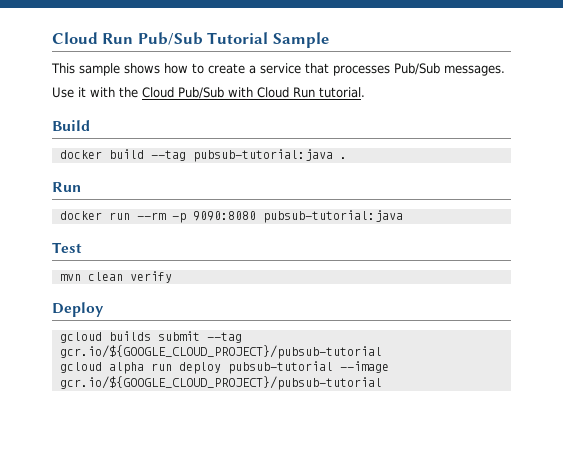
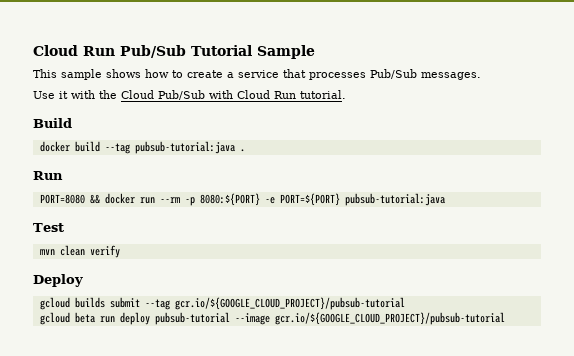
(81, 187) none -> [39,194,100,204] PORT=8080 &&
[192,211,256,221] 9090:8080 -> [199,193,340,206] 8080:${PORT} -e PORT=${PORT}
[108,362,144,374] alpha -> [74,312,95,323] beta

